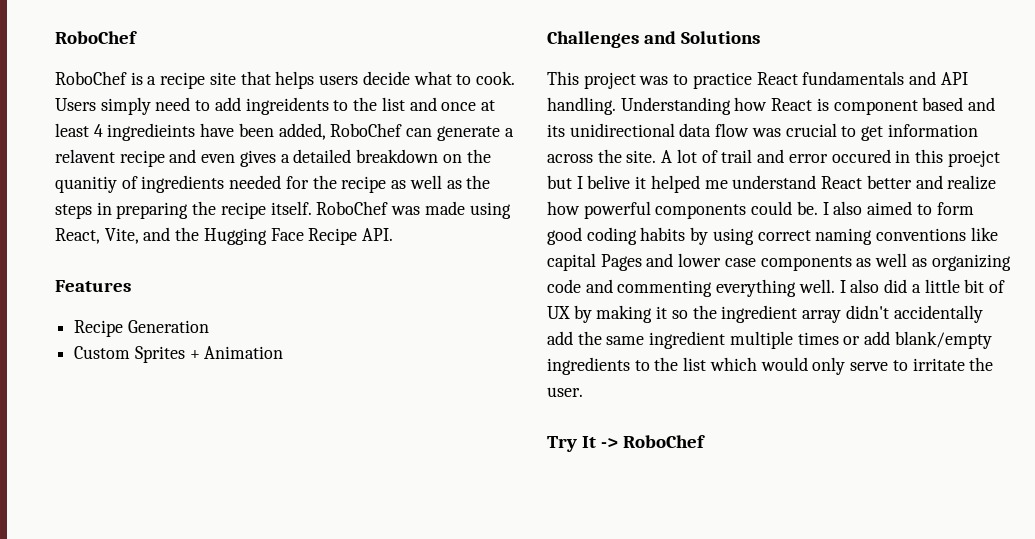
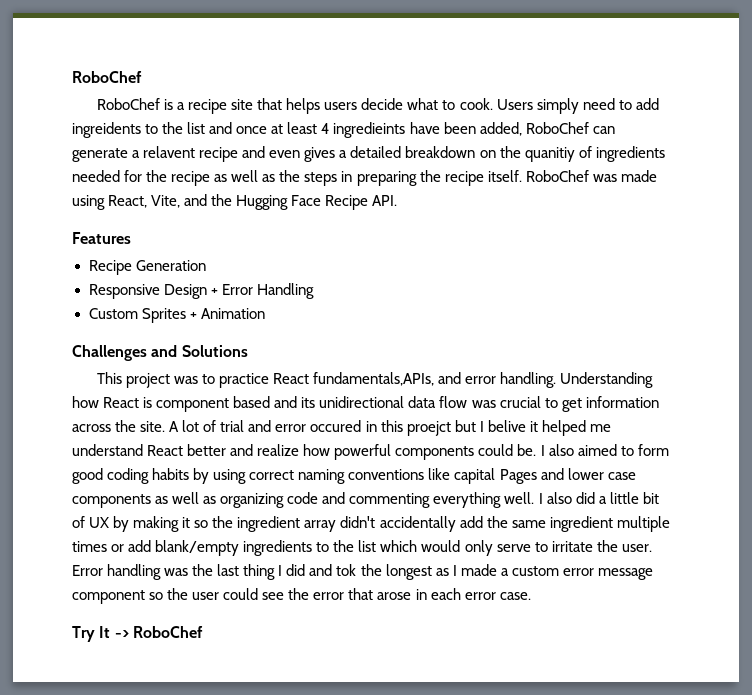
(209, 326) none -> [88,283,314,299] // Responsive Design + Error Handling
[802,71,968,85] fundamentals and API -> [313,372,497,386] fundamentals,APIs, and error
[721,149,753,163] trail -> [220,420,245,432] trial
(583, 392) none -> [72,564,653,580] [72,588,531,604] Error handling was the last thing I did and tok the longest as I made a custom error message component so the user could see the error that arose in each error case.

